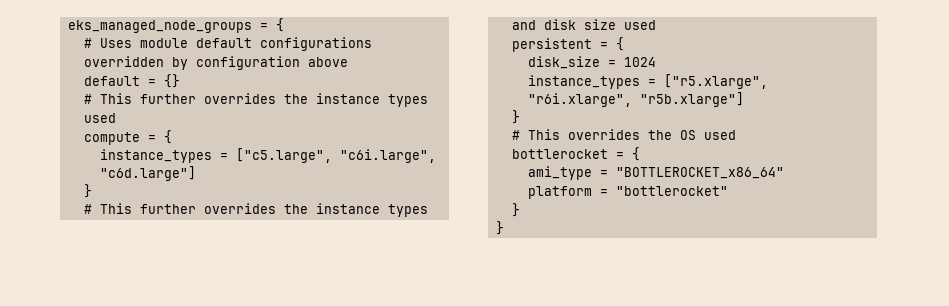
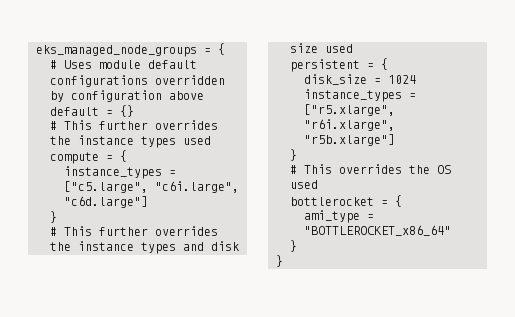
[528,186,729,199] // platform = "bottlerocket" -> (451, 230) none

